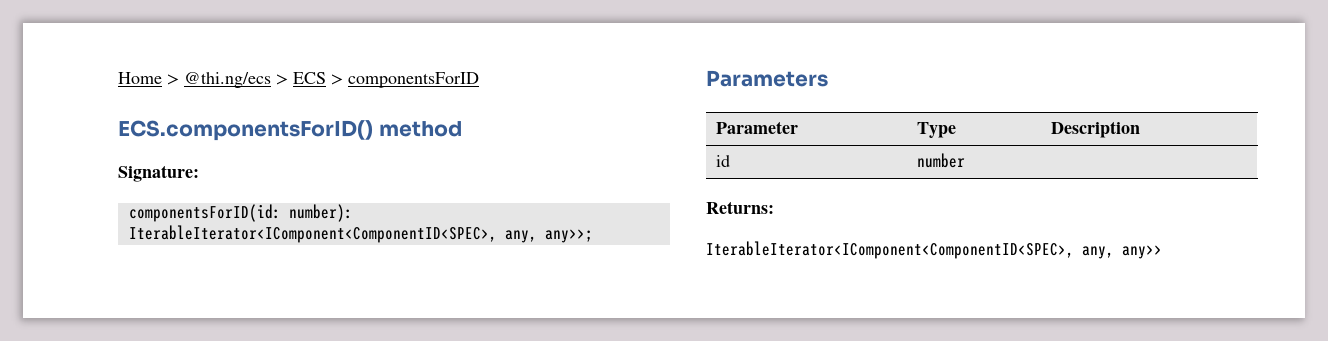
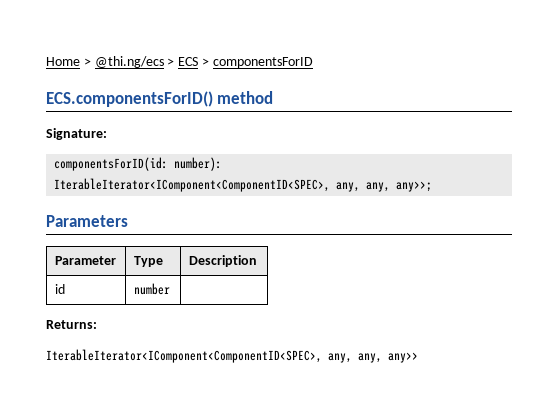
(537, 236) none -> [366,182,391,192] any,
(1114, 252) none -> [358,353,382,363] any,

